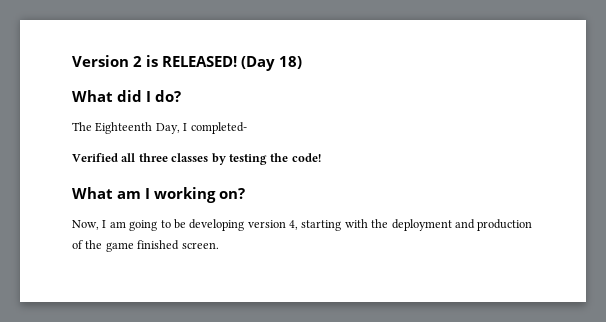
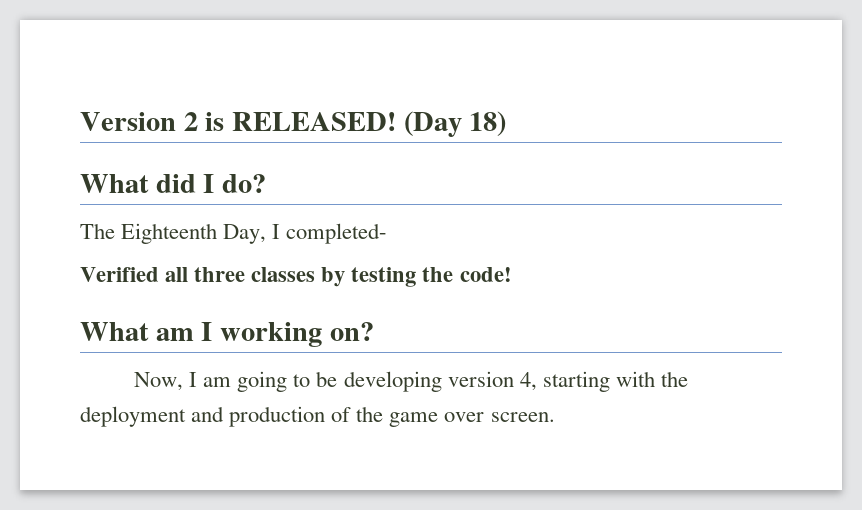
[137,240,180,250] finished -> [444,412,485,422] over

